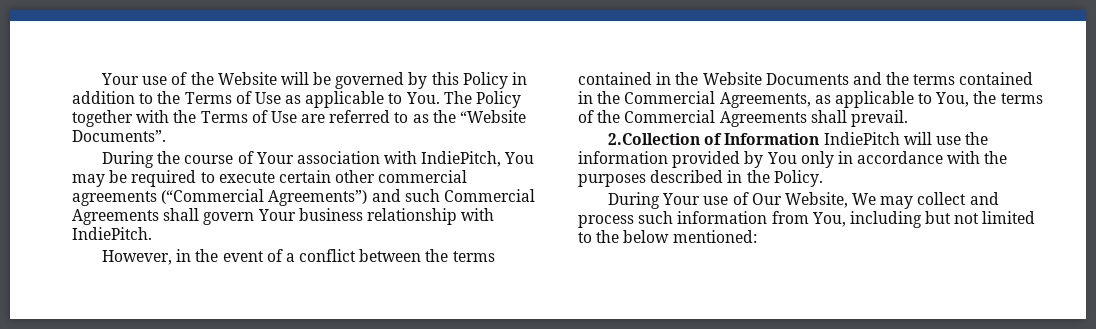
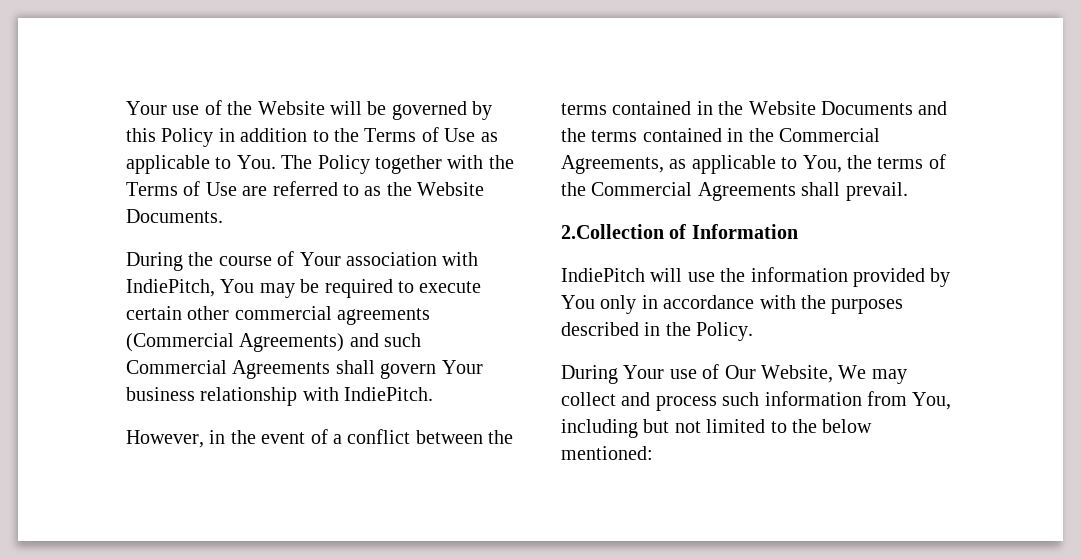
[460,110,527,123] [72,130,166,142] “Website Documents”. -> [417,182,485,196] [126,209,223,223] Website Documents.
[161,189,368,206] (“Commercial Agreements”) -> [126,333,345,352] (Commercial Agreements)
(820, 139) none -> (798, 231) //

